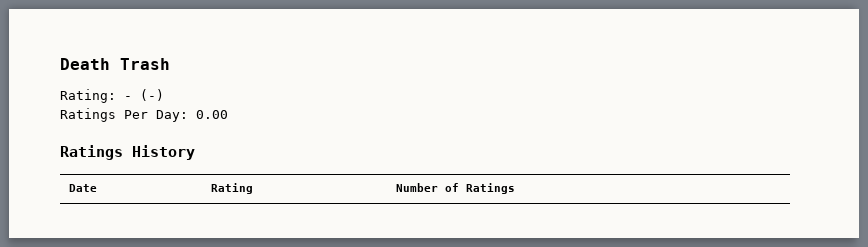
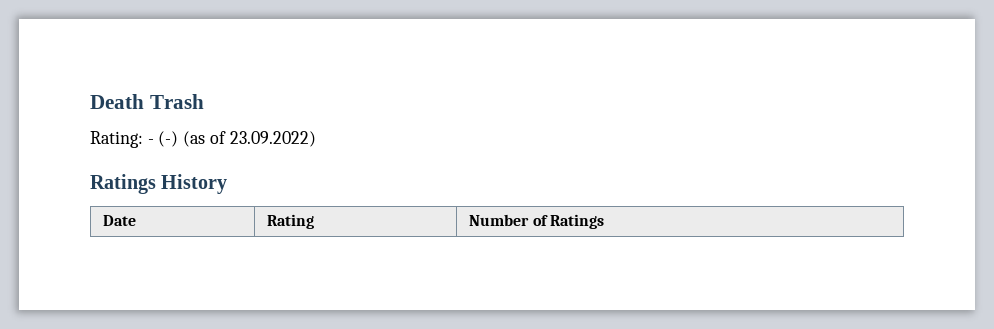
[60,108,228,122] // Ratings Per Day: 0.00 -> [183,131,316,147] (as of 23.09.2022)

